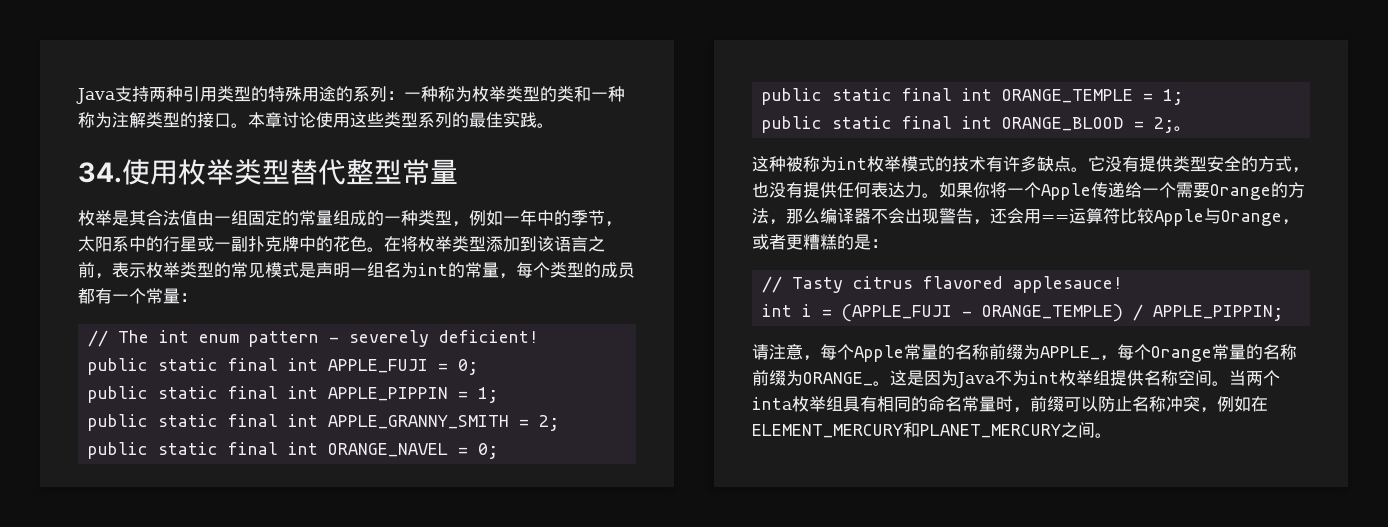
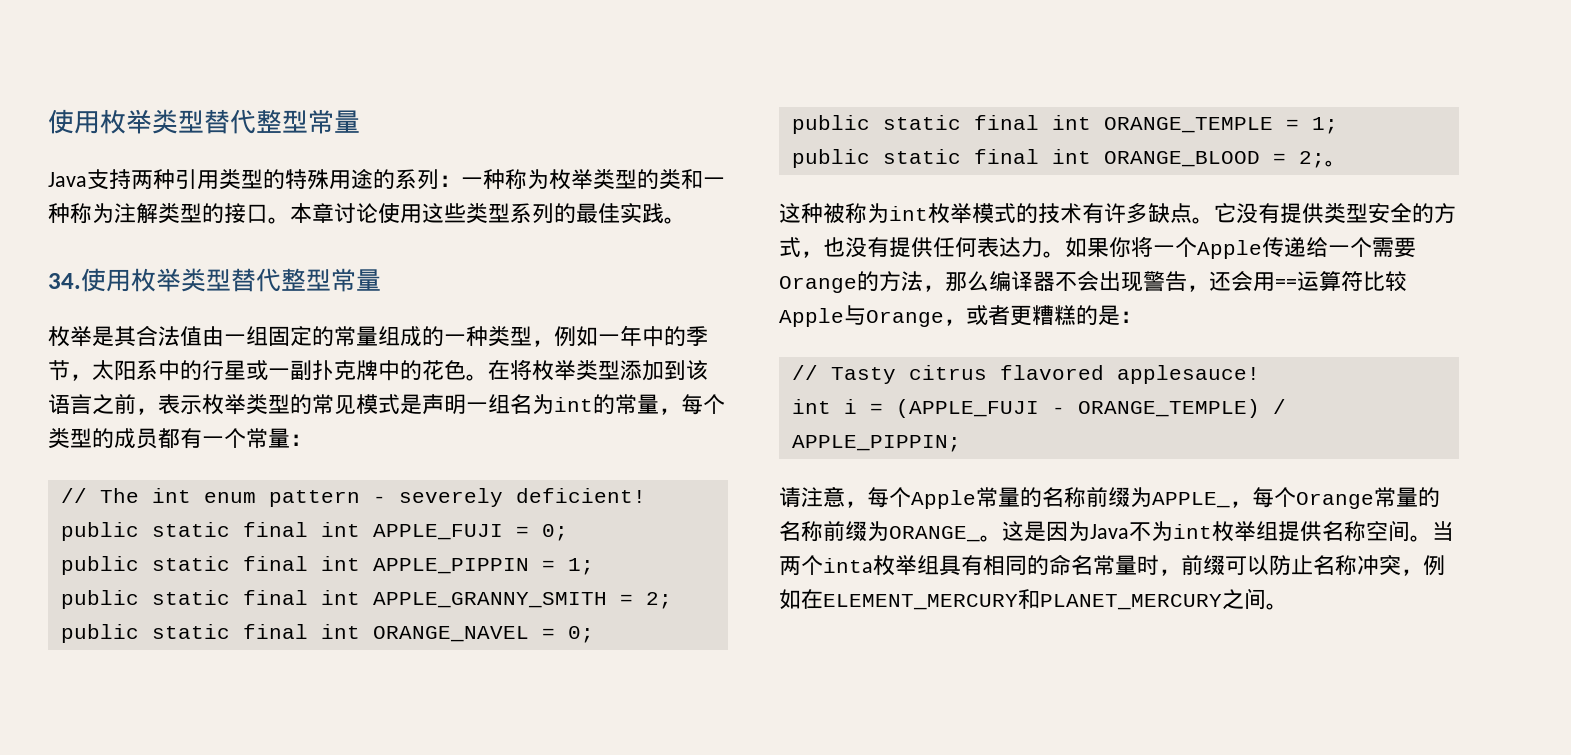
(76, 96) none -> [48,109,360,134] 使用枚举类型替代整型常量 //

